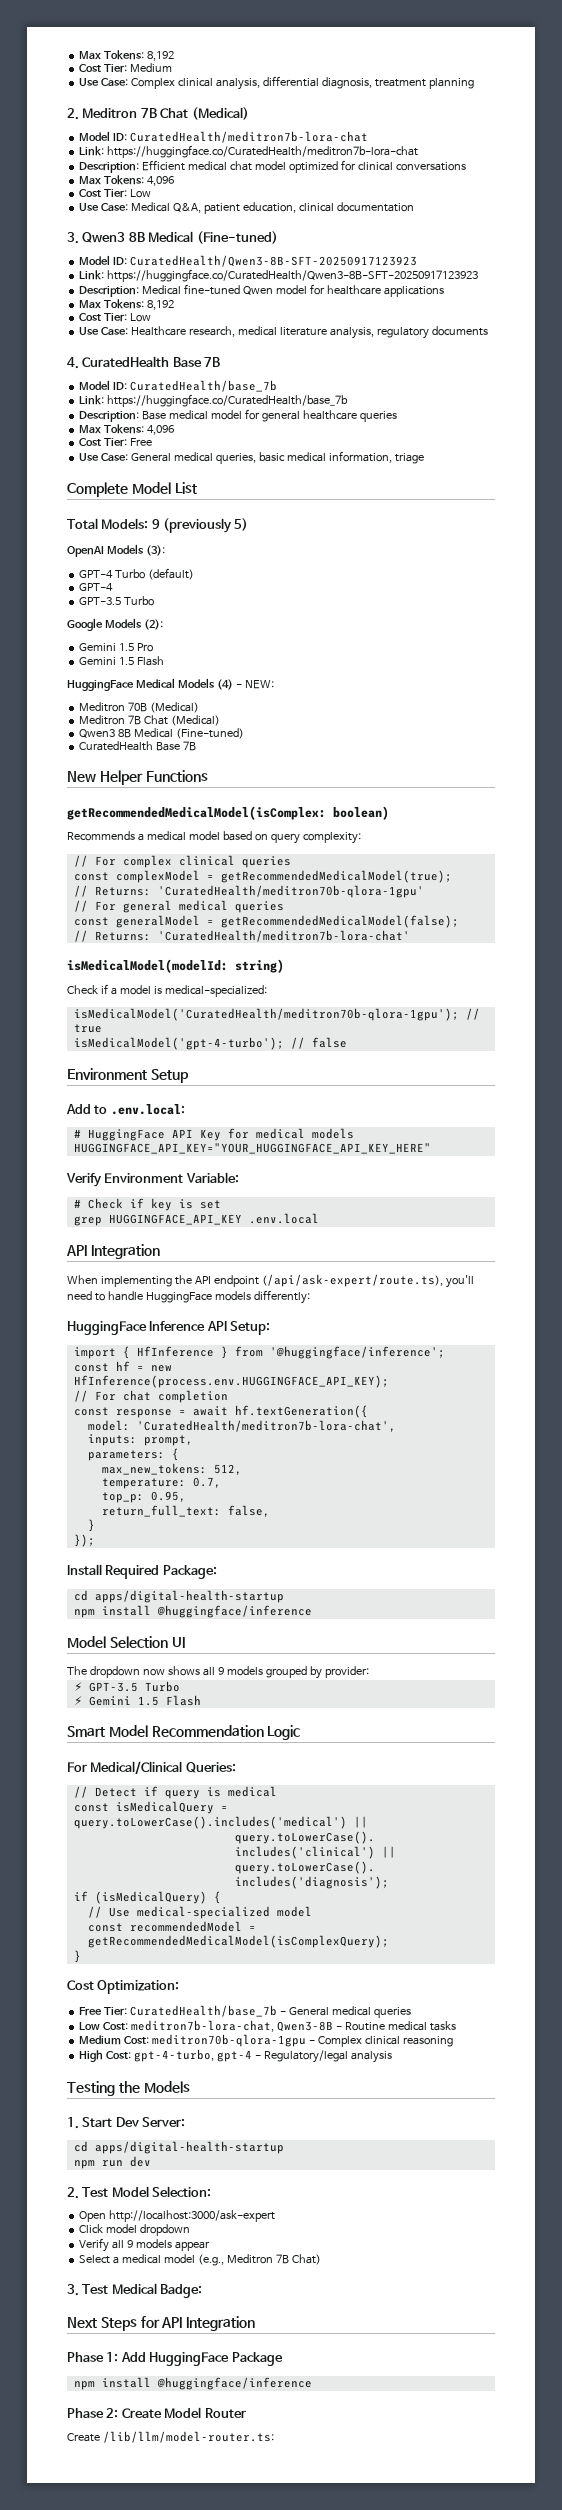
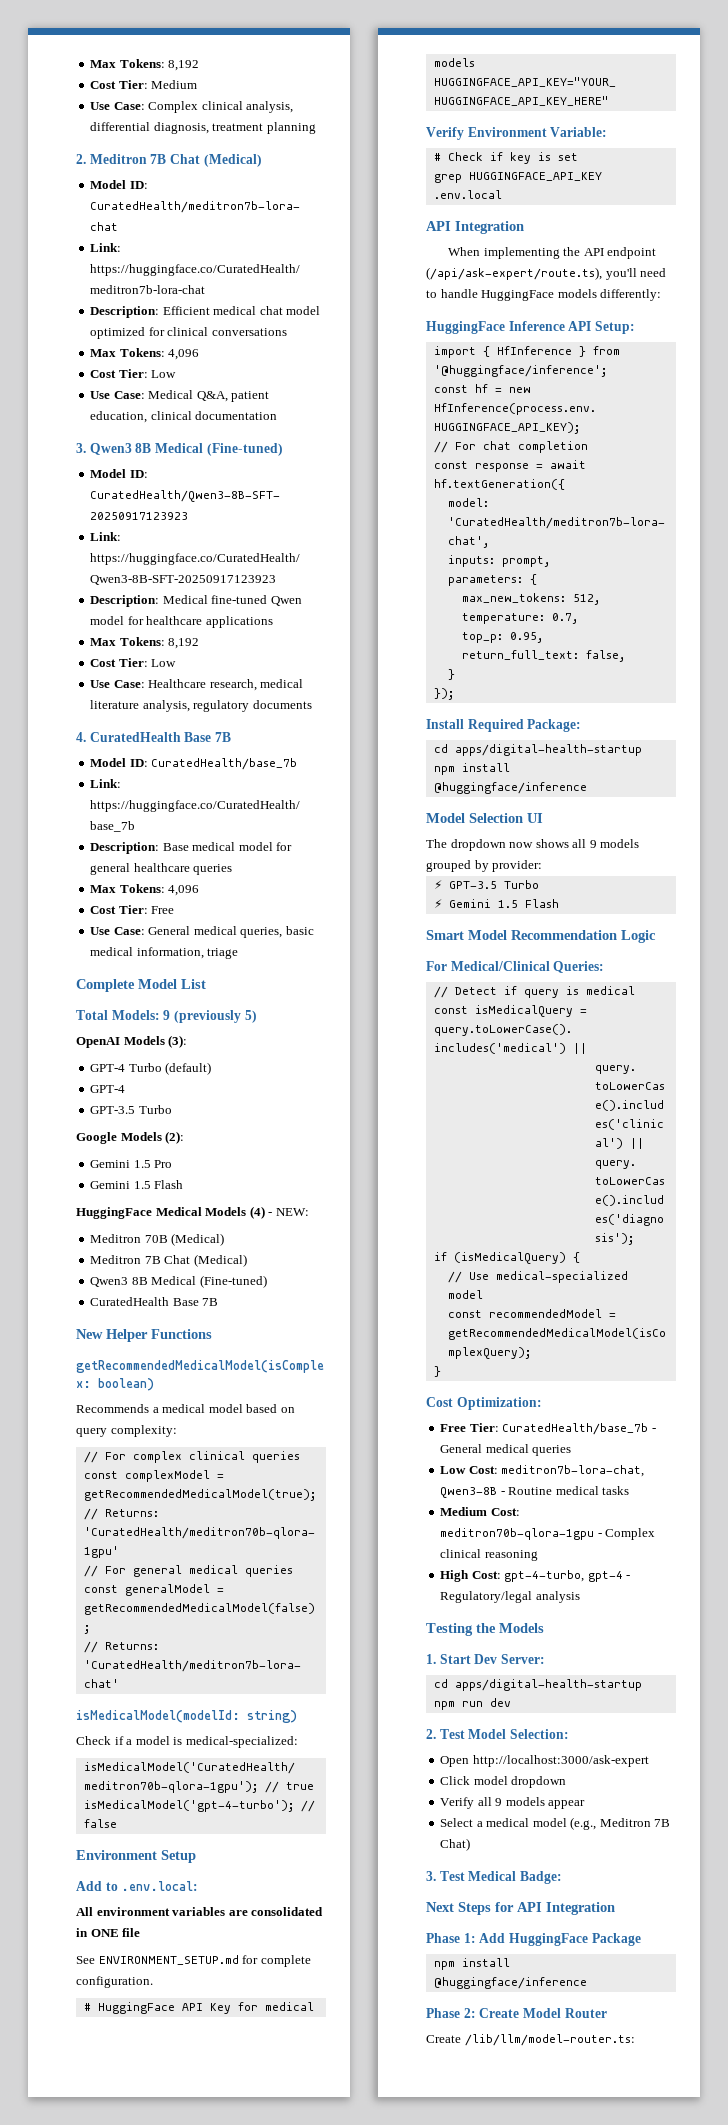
(185, 1109) none -> [76,1907,324,1916] [76,1928,141,1937] [76,1955,311,1967] [76,1976,153,1988] // All environment variables are consolidated in ONE file // See ENVIRONMENT_SETUP.md for complete configuration.

